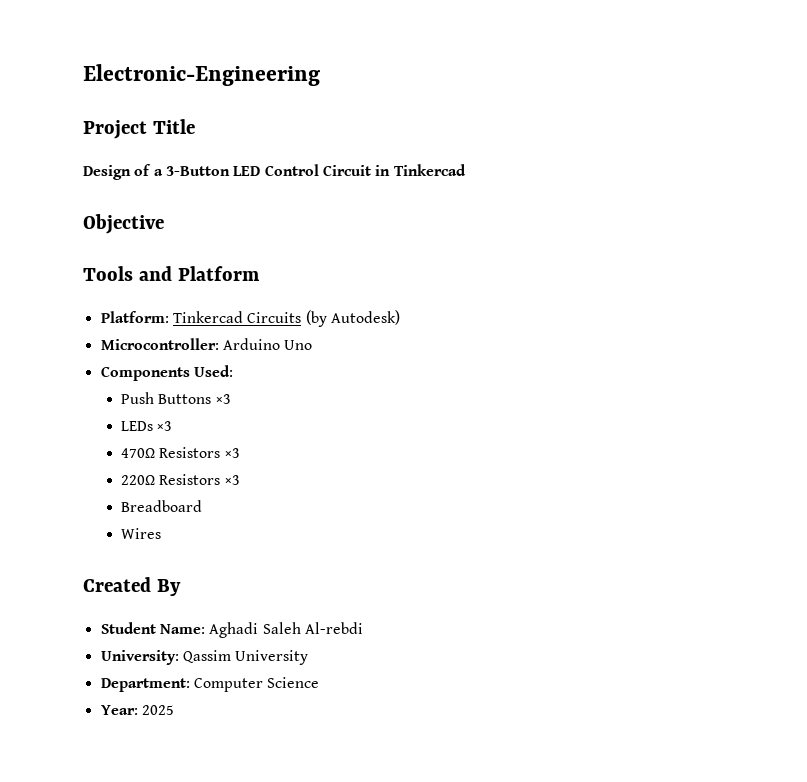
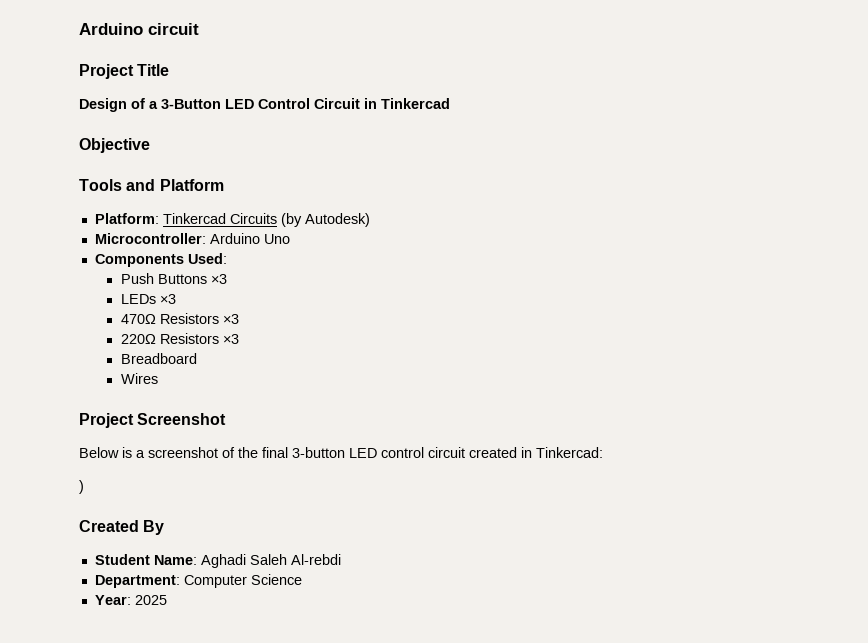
[83,64,320,86] Electronic-Engineering -> [79,23,199,35] Arduino circuit
(161, 533) none -> [79,413,227,428] [79,447,603,458] [79,480,84,494] // Project Screenshot // Below is a screenshot of the final 3-button LED control circuit created in Tinkercad: // )
[100,650,309,665] // University: Qassim University -> (341, 559) none

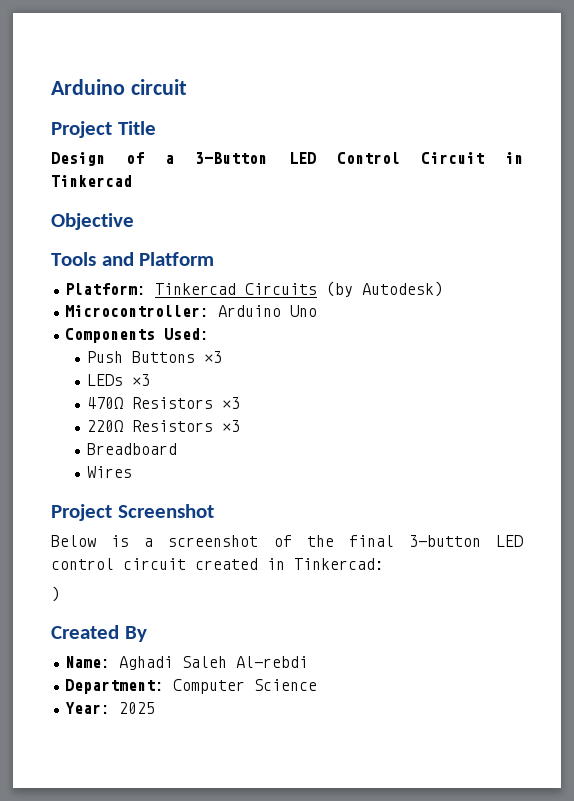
[94,554,150,565] Student -> (147, 634) none

